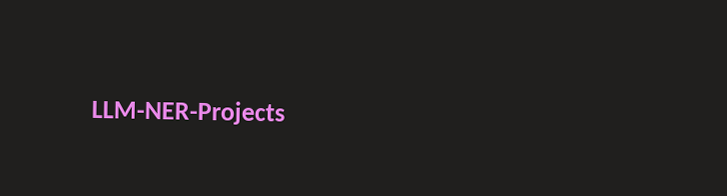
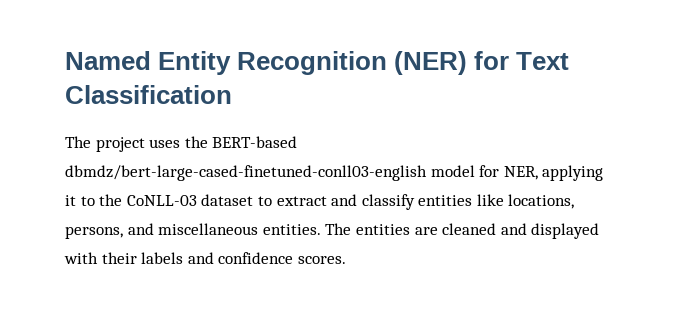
[91,98,285,126] LLM-NER-Projects -> [65,51,570,75] [65,85,232,104] [65,136,298,152] [65,165,604,181] [65,194,575,210] [65,223,600,239] [64,252,346,264] Named Entity Recognition (NER) for Text Classification // The project uses the BERT-based dbmdz/bert-large-cased-finetuned-conll03-english model for NER, applying it to the CoNLL-03 dataset to extract and classify entities like locations, persons, and miscellaneous entities. The entities are cleaned and displayed with their labels and confidence scores.

